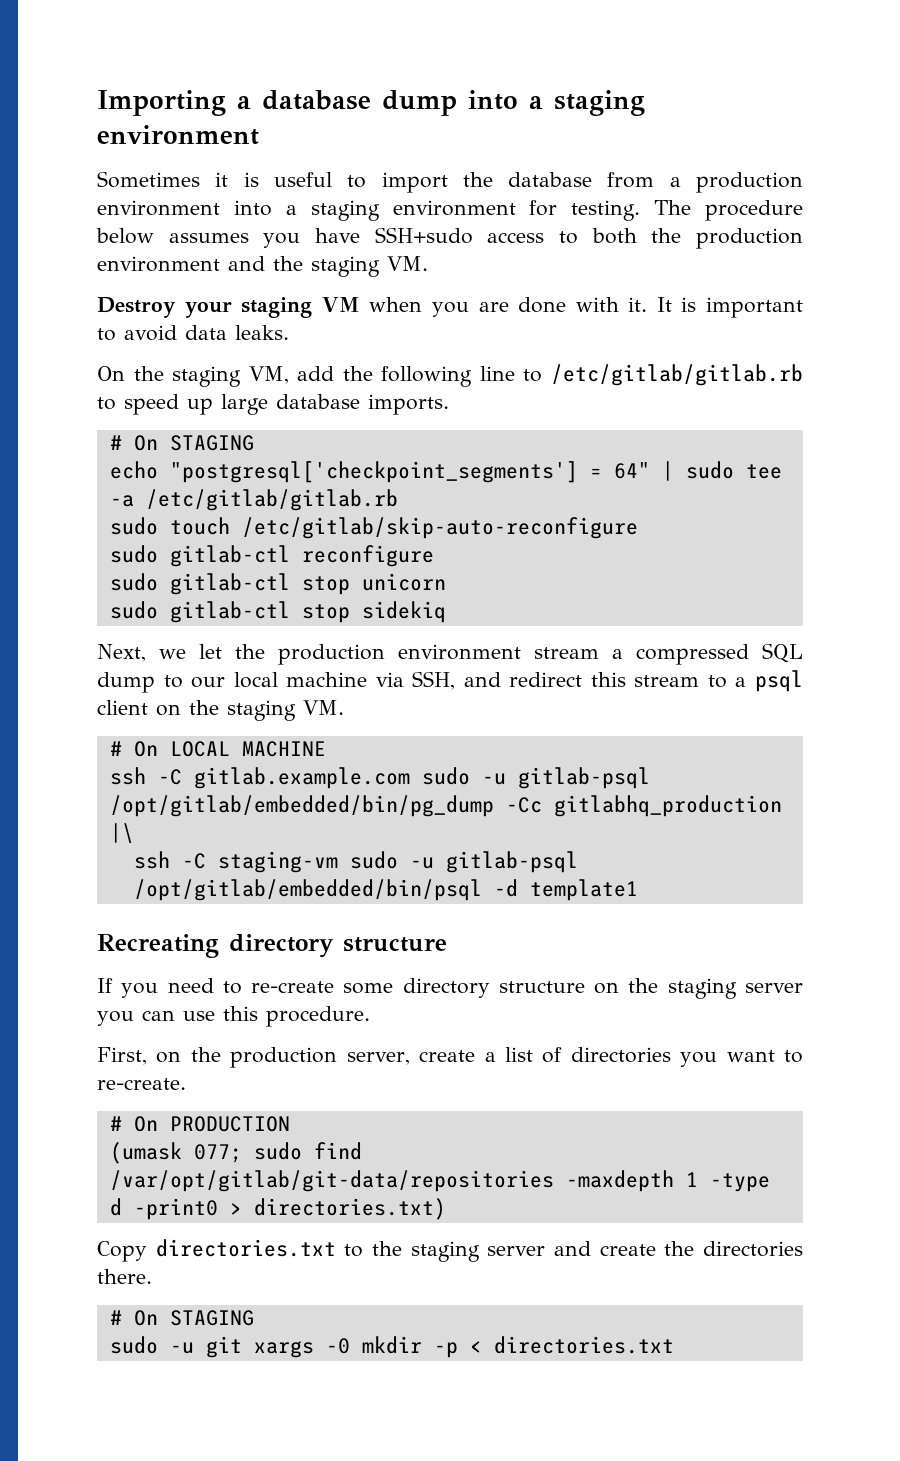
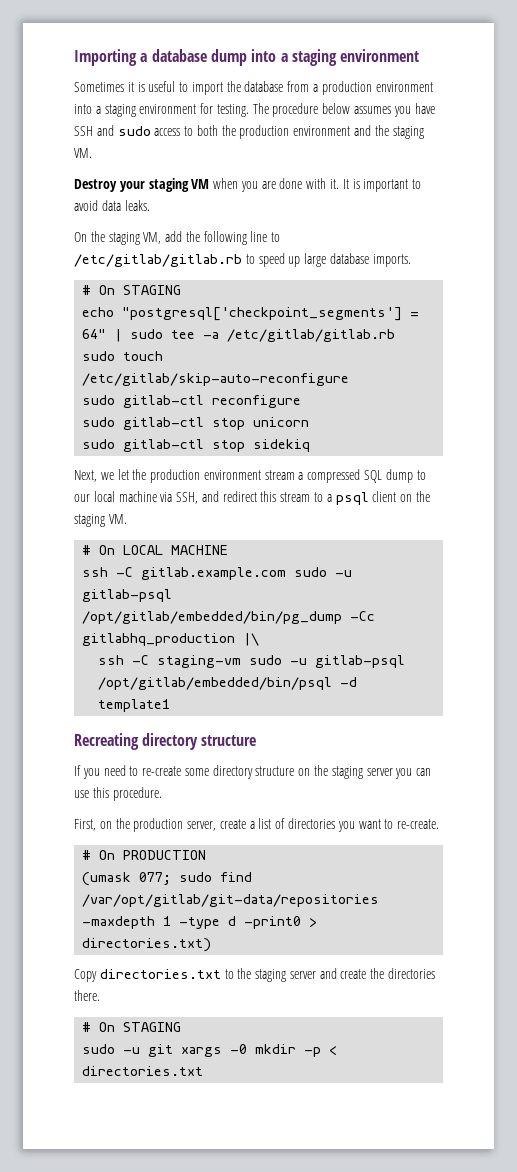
[374,227,473,244] SSH+sudo -> [74,125,151,136] SSH and sudo

